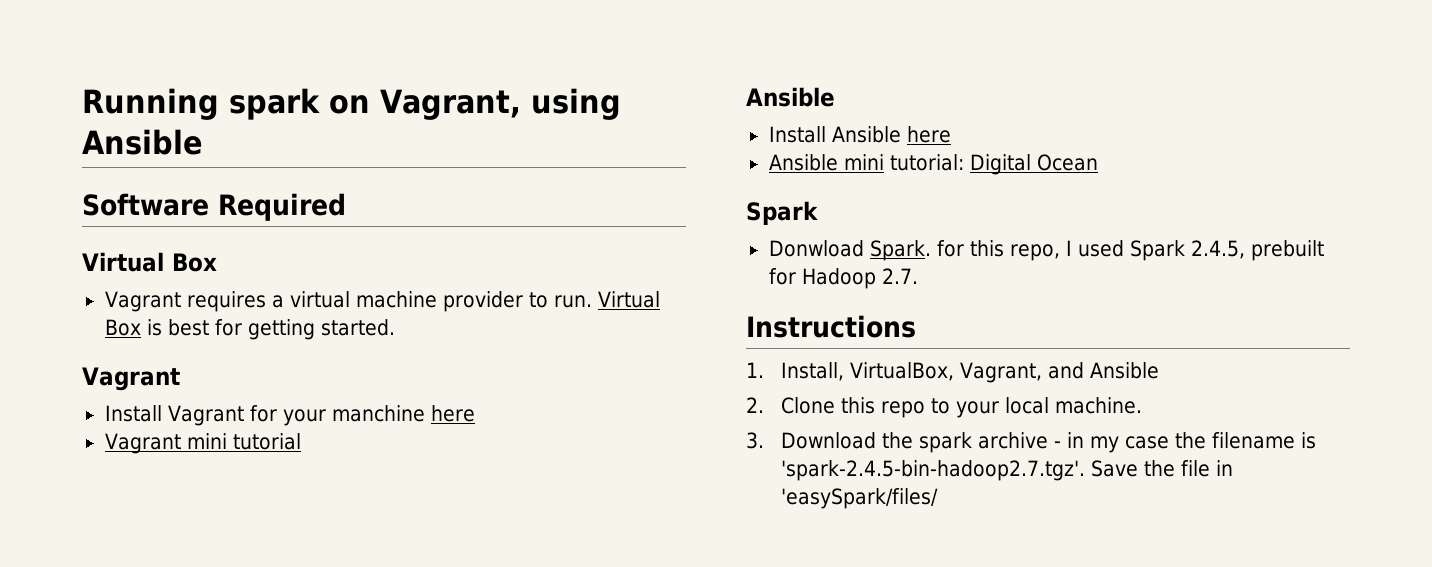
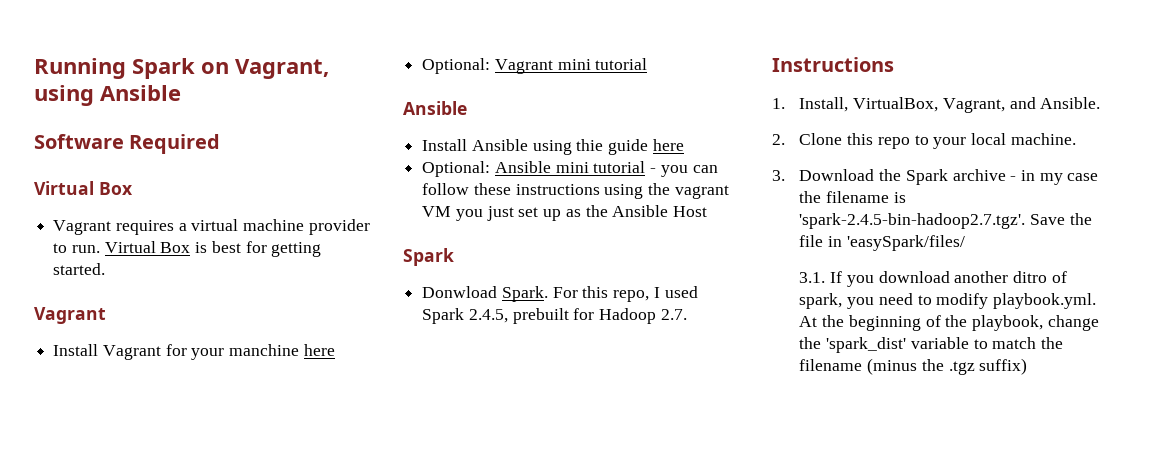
[229,88,320,120] spark -> [132,58,195,79] Spark
(475, 413) none -> [422,58,491,74] Optional:
[906,126,951,143] here // -> [532,139,684,155] [422,161,491,177] using thie guide here // Optional:
[889,154,1098,175] tutorial: Digital Ocean -> [593,161,718,177] [422,183,729,199] [422,205,708,221] tutorial - you can follow these instructions using the vagrant VM you just set up as the Ansible Host
[936,240,964,257] for -> [552,287,578,298] For
[1090,362,1160,379] Ansible -> [1040,97,1101,109] Ansible.
[919,432,973,453] spark -> [905,169,948,185] Spark
(939, 498) none -> [799,271,1067,287] [799,293,1096,309] [799,315,1099,331] [799,337,1063,353] [799,358,1028,375] // 3.1. If you download another ditro of spark, you need to modify playbook.yml. At the beginning of the playbook, change the 'spark_dist' variable to match the filename (minus the .tgz suffix)

